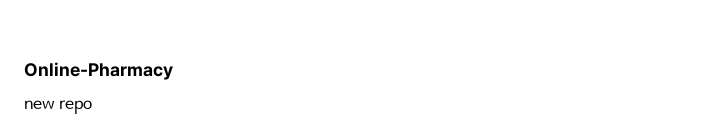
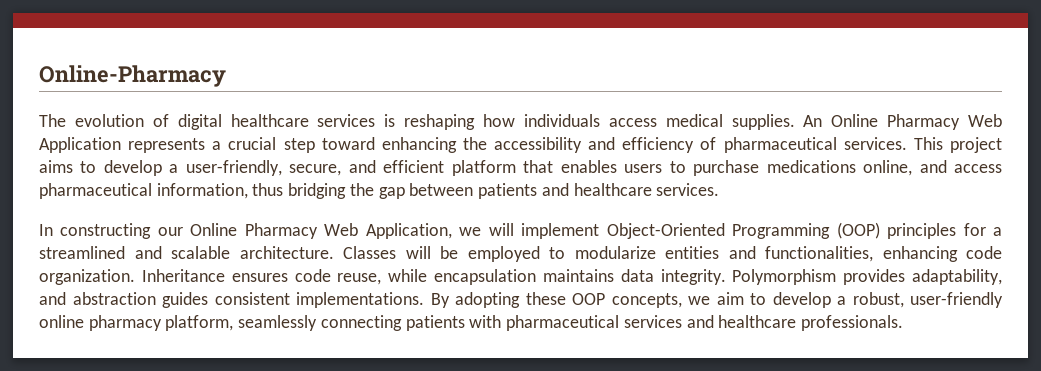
[24,100,93,114] new repo -> [39,114,1002,130] [39,137,1002,153] [39,160,1003,176] [39,183,720,199] [39,222,1002,239] [39,246,1002,262] [39,269,1003,285] [39,292,1003,308] [39,315,903,331] The evolution of digital healthcare services is reshaping how individuals access medical supplies. An Online Pharmacy Web Application represents a crucial step toward enhancing the accessibility and efficiency of pharmaceutical services. This project aims to develop a user-friendly, secure, and efficient platform that enables users to purchase medications online, and access pharmaceutical information, thus bridging the gap between patients and healthcare services. // In constructing our Online Pharmacy Web Application, we will implement Object-Oriented Programming (OOP) principles for a streamlined and scalable architecture. Classes will be employed to modularize entities and functionalities, enhancing code organization. Inheritance ensures code reuse, while encapsulation maintains data integrity. Polymorphism provides adaptability, and abstraction guides consistent implementations. By adopting these OOP concepts, we aim to develop a robust, user-friendly online pharmacy platform, seamlessly connecting patients with pharmaceutical services and healthcare professionals.

